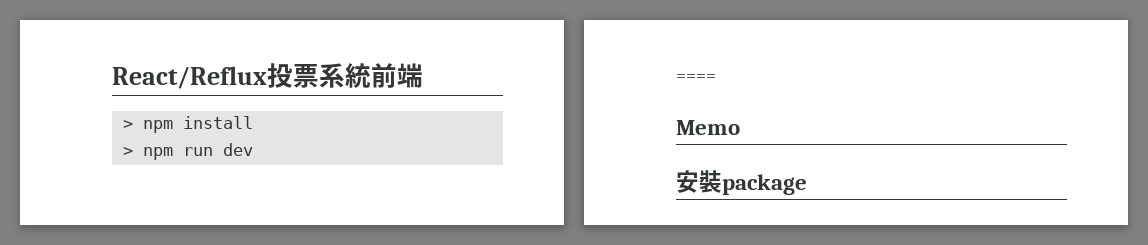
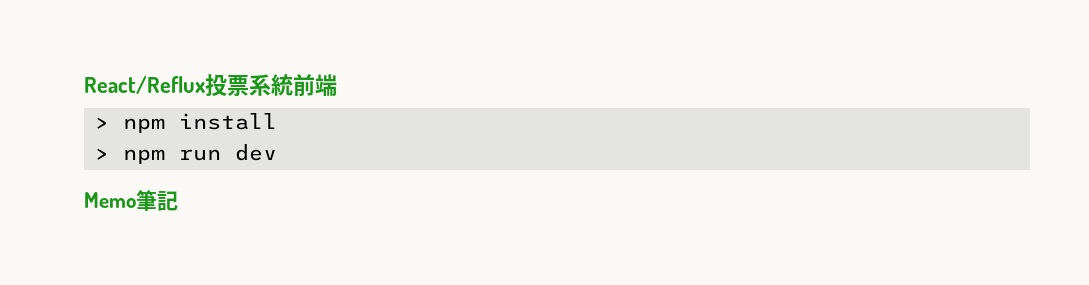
[676,74,716,82] // ==== -> (278, 152) none
[676,170,807,195] // 安裝package -> [136,190,178,211] 筆記

